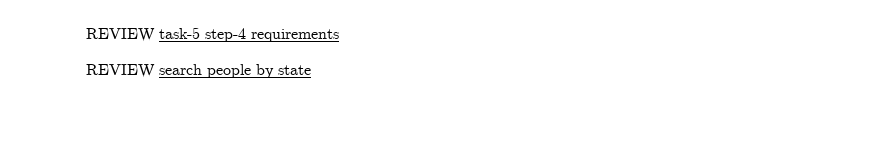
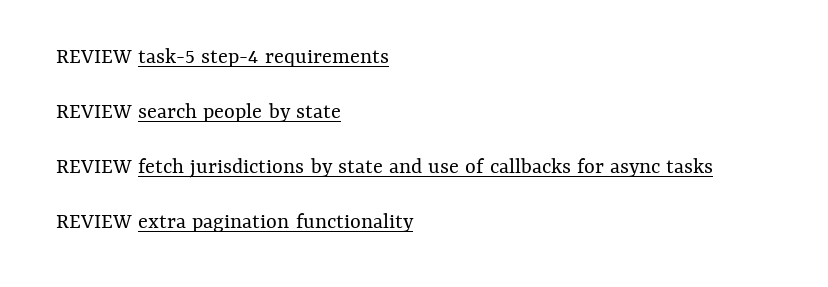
(311, 70) none -> [56,158,714,178] [56,213,414,232] // REVIEW fetch jurisdictions by state and use of callbacks for async tasks // REVIEW extra pagination functionality

